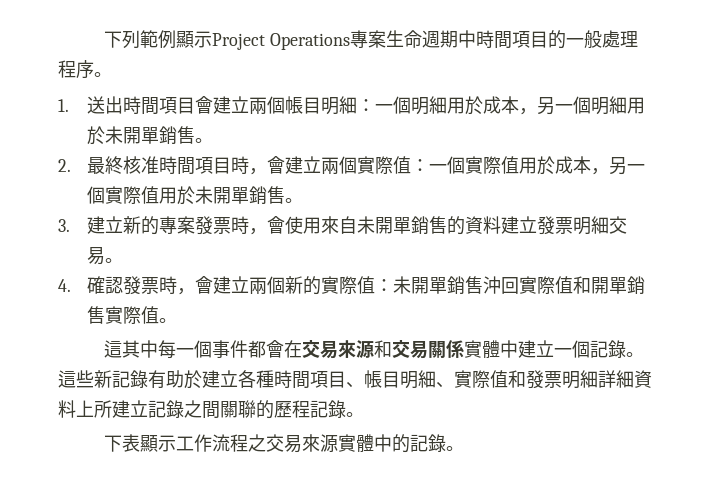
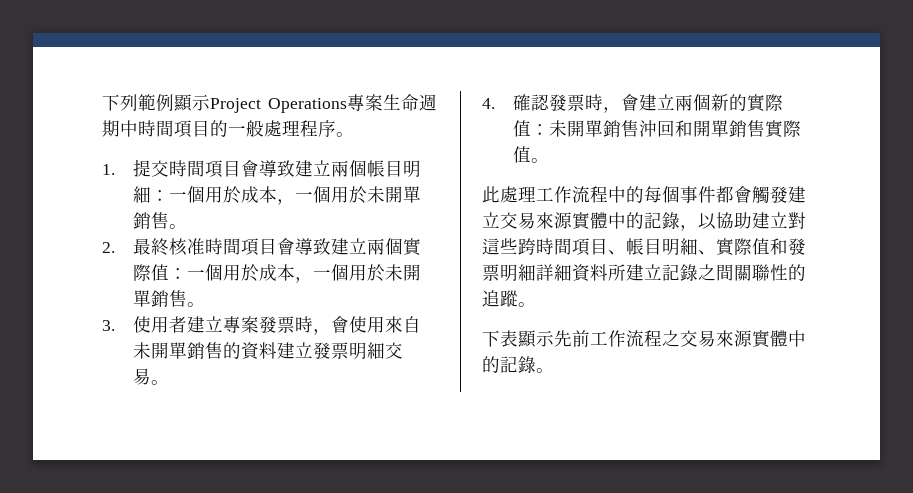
[86,96,213,115] 送出時間項目會 -> [133,159,296,178] 提交時間項目會導致
[410,96,627,115] 明細用於成本，另一個明細 -> [205,186,332,205] 用於成本，一個
[230,156,285,175] 時，會 -> [277,238,332,255] 會導致
[464,156,645,175] [86,186,159,205] 實際值用於成本，另一個實際值 -> [223,264,350,283] 用於成本，一個
[86,216,159,235] 建立新的 -> [133,316,224,333] 使用者建立
[518,276,573,295] 實際值 -> (676, 128) none
[104,340,645,359] [58,370,274,389] 這其中每一個事件都會在交易來源和交易關係實體中建立一個記錄。這些新記錄有助於建立各種 -> [482,186,806,203] [482,212,806,231] [482,238,536,255] 此處理工作流程中的每個事件都會觸發建立交易來源實體中的記錄，以協助建立對這些跨
[76,400,94,417] 上 -> (608, 272) none
[256,400,346,419] 的歷程記錄 -> [770,264,806,281] [482,290,518,307] 性的追蹤
(177, 443) none -> [554,330,590,347] 先前

